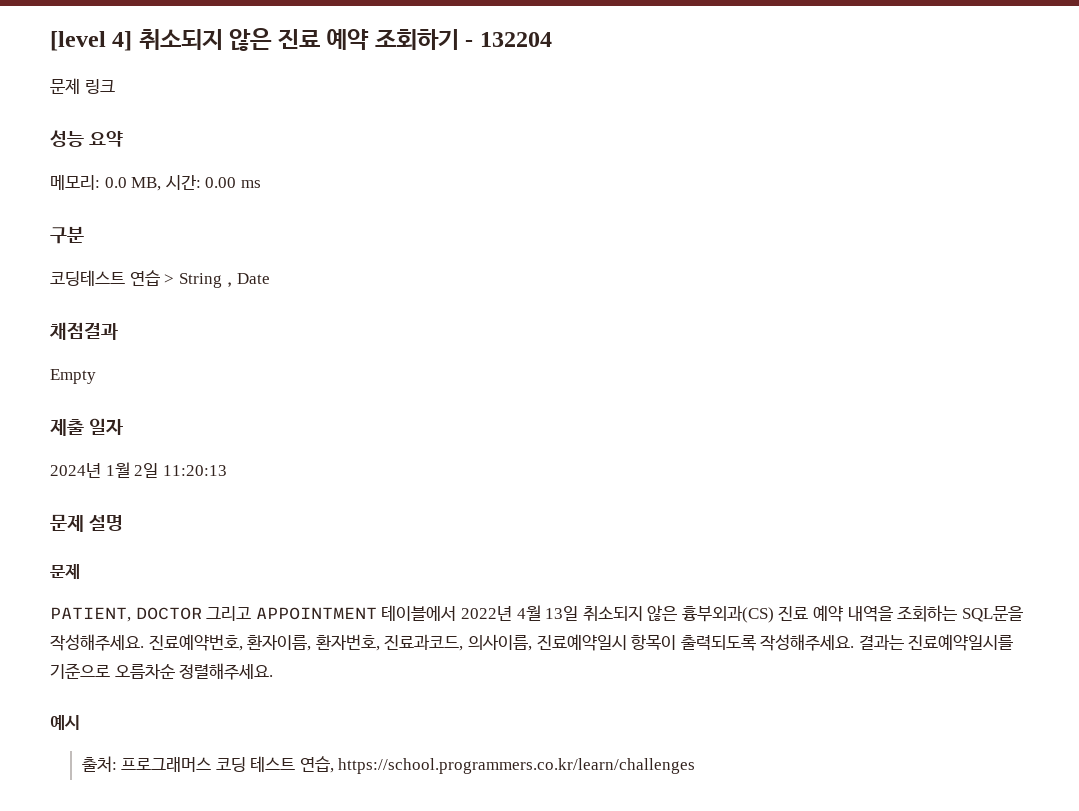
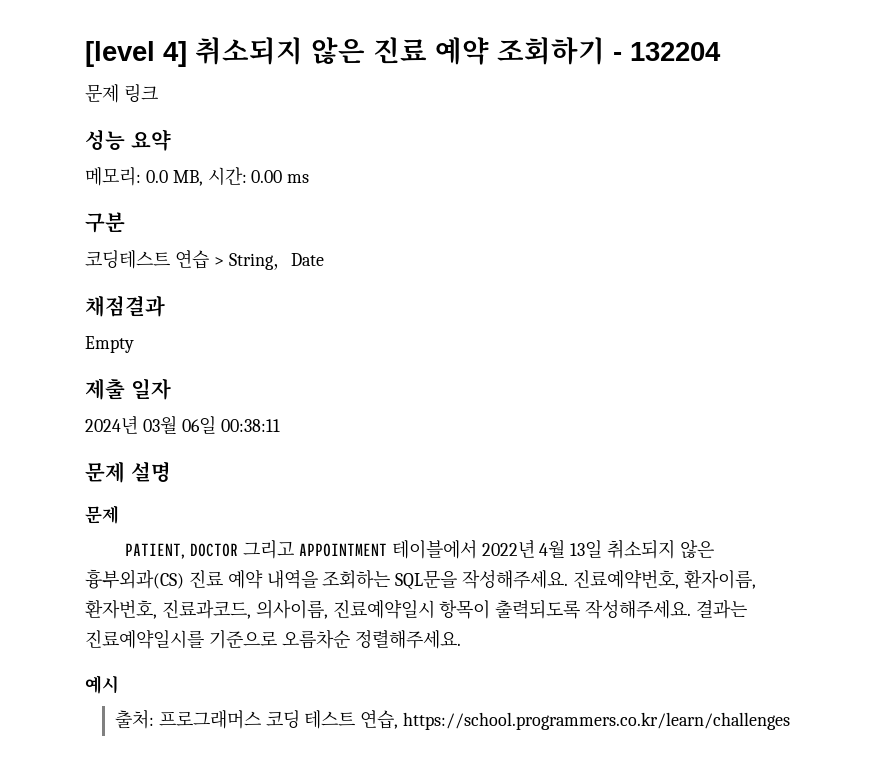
[105,462,227,478] 1월 2일 11:20:13 -> [142,416,280,434] 03월 06일 00:38:11

